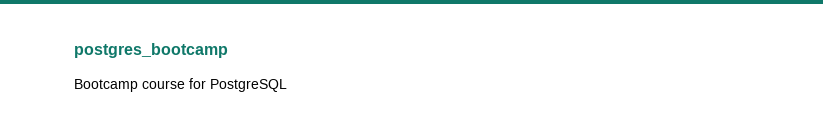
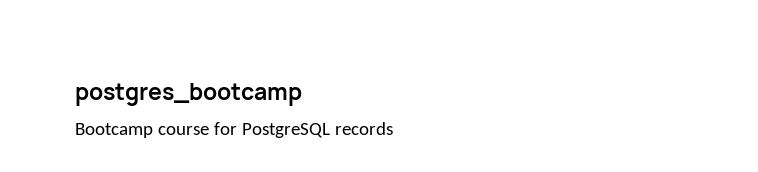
(287, 85) none -> [334,122,393,135] records

